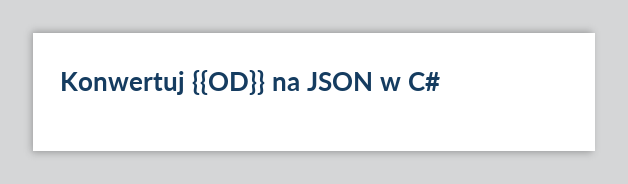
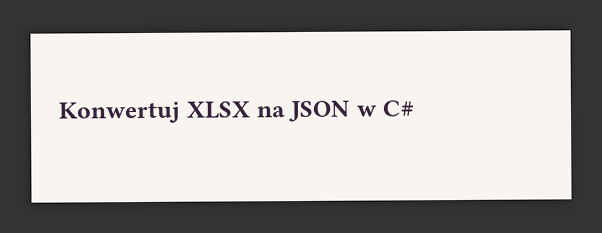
[192,70,266,95] {{OD}} -> [185,101,251,119] XLSX

